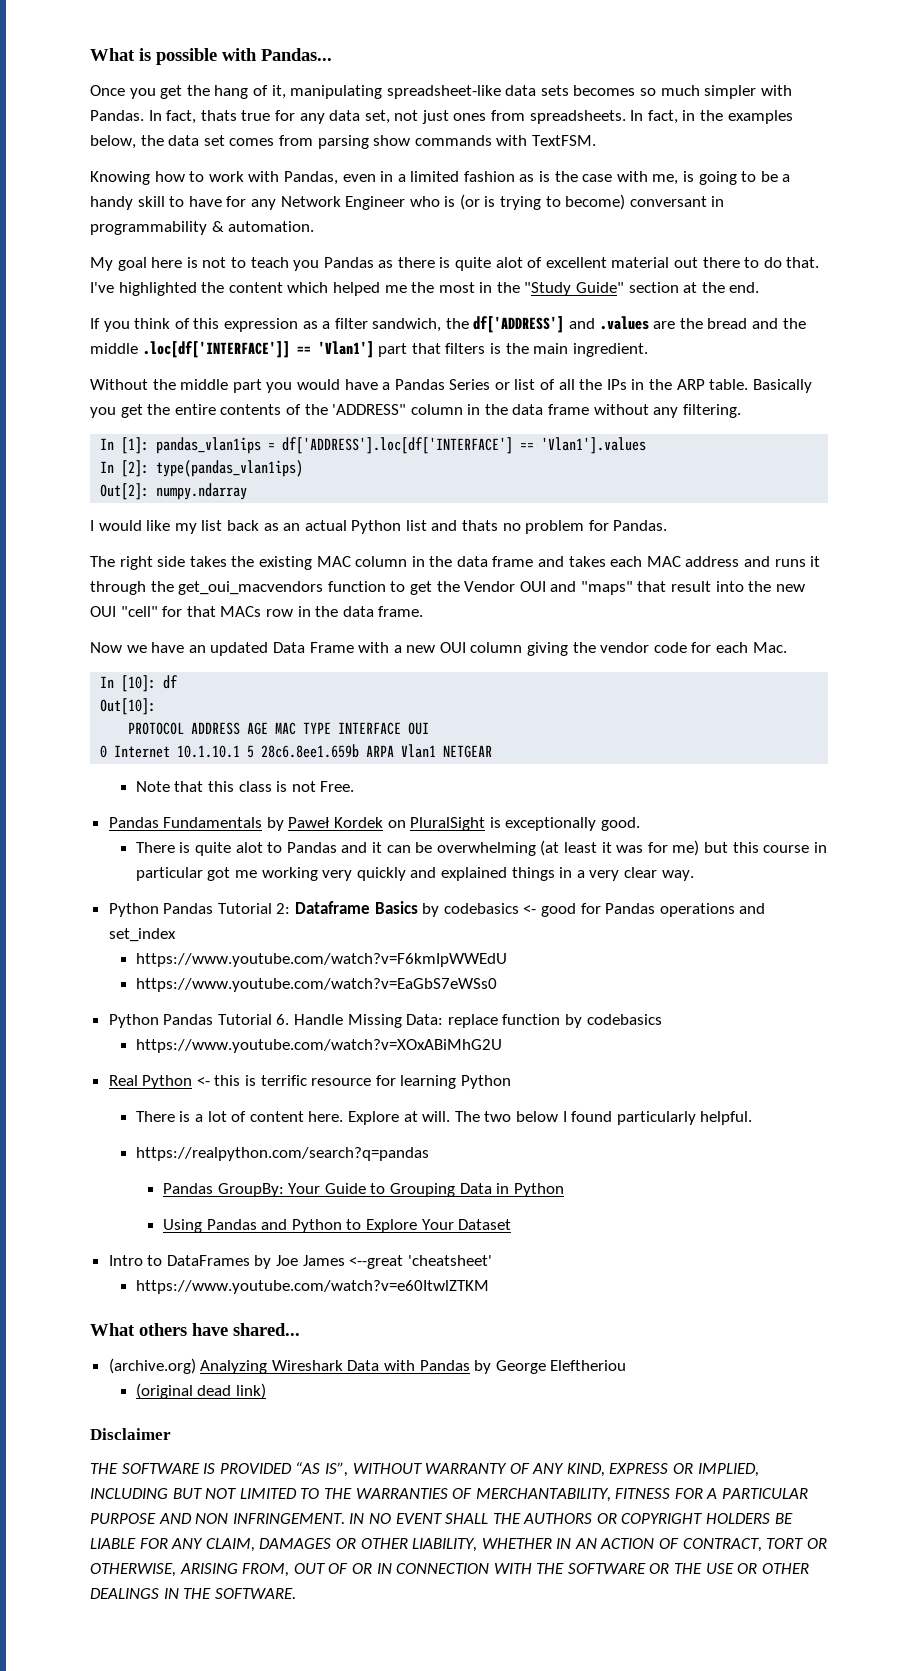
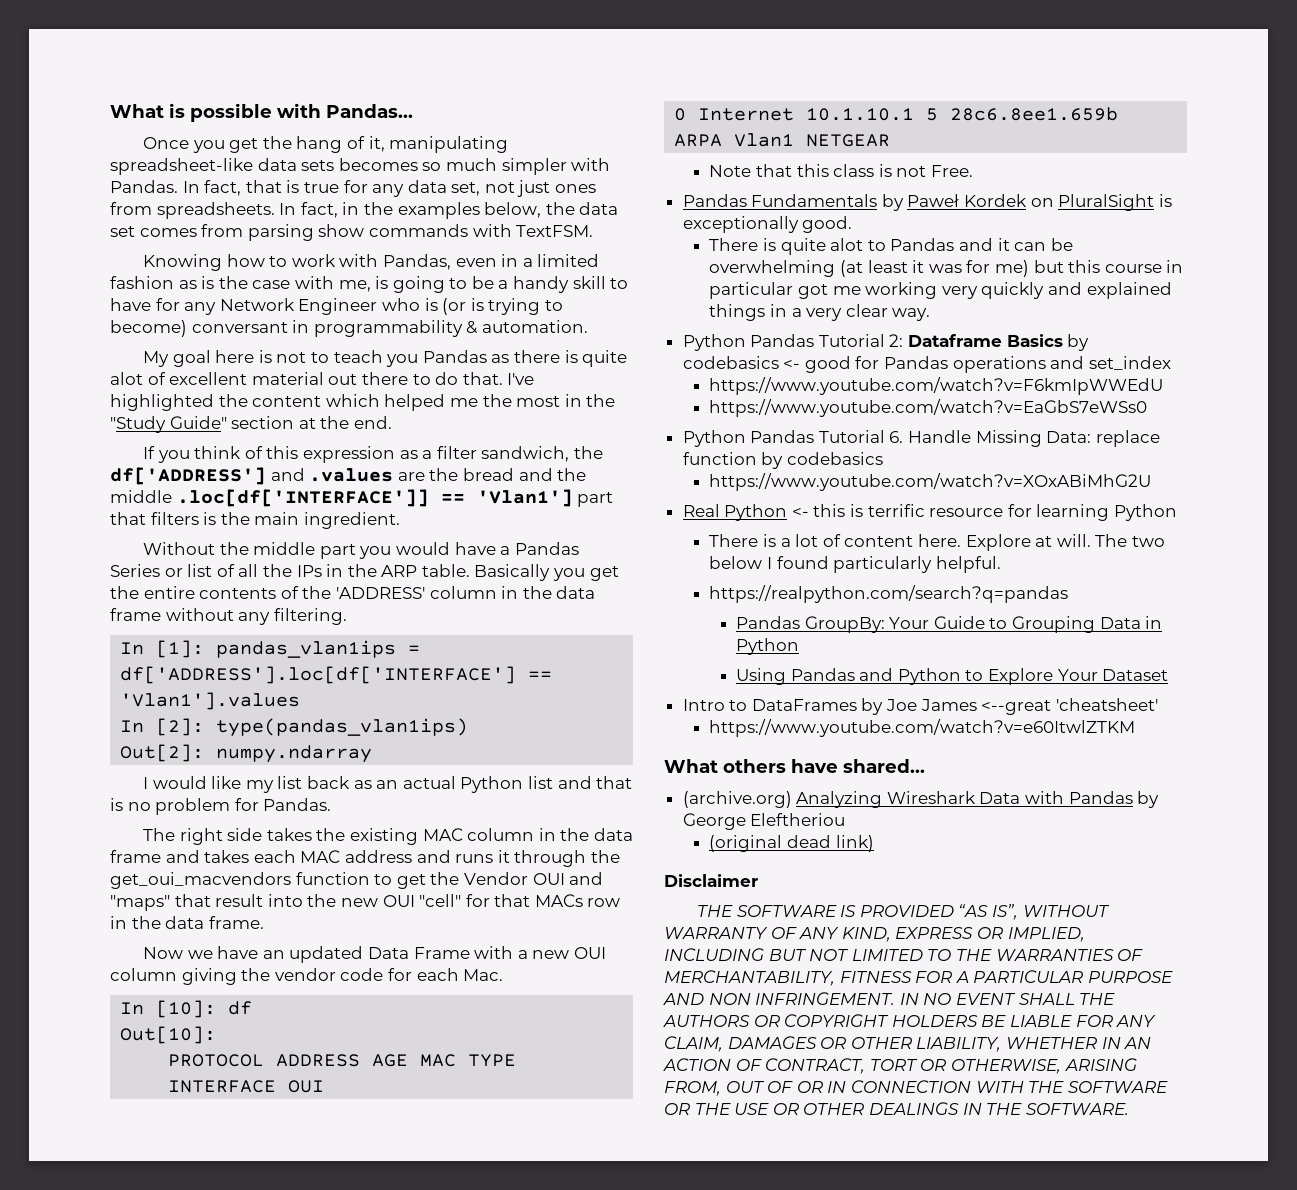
[200,110,237,121] thats -> [245,180,300,193] that is
[332,404,407,415] 'ADDRESS" -> [335,587,425,599] 'ADDRESS'
[462,520,499,531] thats -> [596,776,633,789] [110,798,123,811] that is

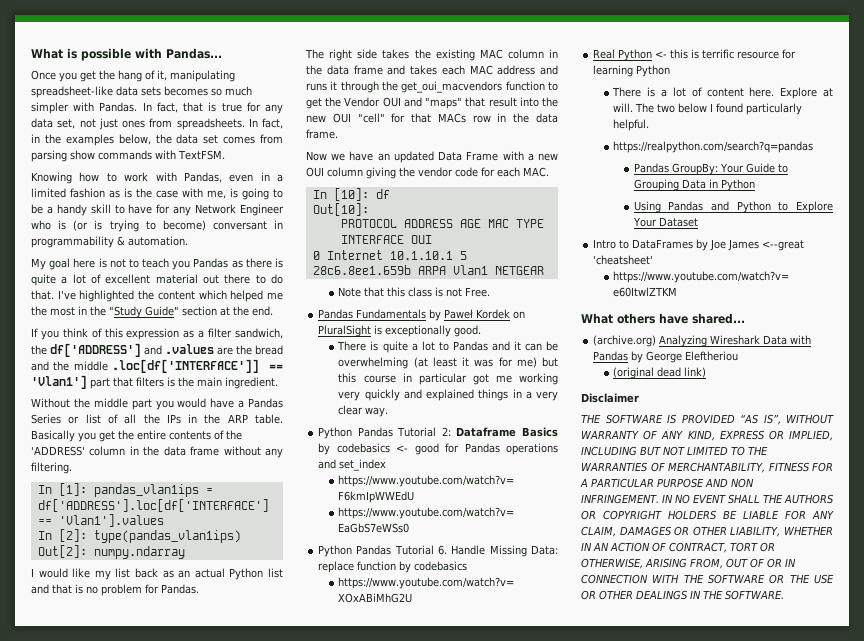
[110,372,143,385] alot -> [61,274,86,284] a lot
[463,969,504,981] Mac. -> [523,167,549,177] MAC.
[830,238,864,251] alot -> [411,341,435,351] a lot

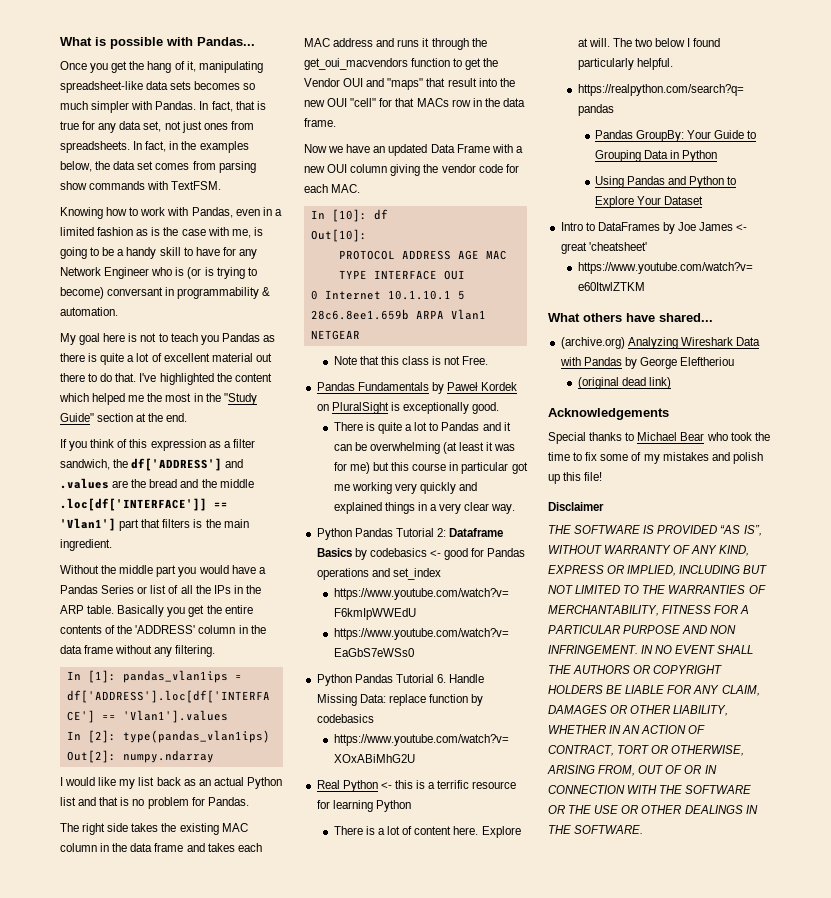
(700, 54) none -> [428,782,436,789] a
[762,240,805,251] <--great -> [736,224,748,231] [560,242,587,254] <- great
(707, 372) none -> [548,408,669,420] [548,432,770,444] [548,452,763,464] [548,472,603,484] // Acknowledgements // Special thanks to Michael Bear who took the time to fix some of my mistakes and polish up this file!

